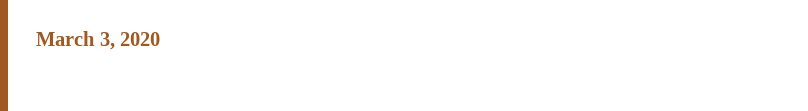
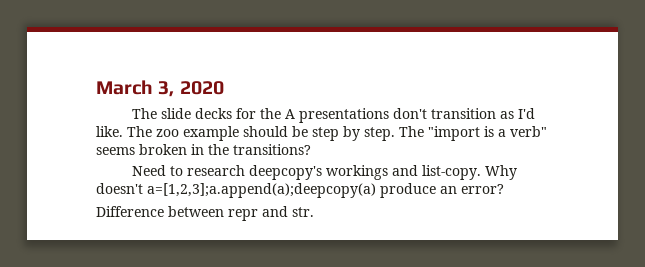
(161, 39) none -> [132,108,536,123] [96,126,547,141] [96,144,311,155] [132,165,518,180] [96,183,504,198] [96,206,314,221] // The slide decks for the A presentations don't transition as I'd like. The zoo example should be step by step. The "import is a verb" seems broken in the transitions? // Need to research deepcopy's workings and list-copy. Why doesn't a=[1,2,3];a.append(a);deepcopy(a) produce an error? // Difference between repr and str.

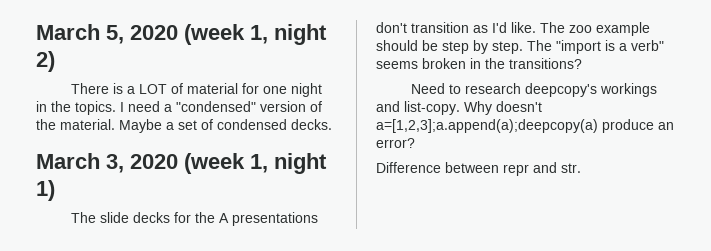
[96,80,224,97] March 3, 2020 -> [36,24,327,45] [36,51,55,72] [71,83,323,97] [36,101,322,115] [36,119,332,133] [36,153,327,174] [36,180,55,201] March 5, 2020 (week 1, night 2) // There is a LOT of material for one night in the topics. I need a "condensed" version of the material. Maybe a set of condensed decks. // March 3, 2020 (week 1, night 1)

